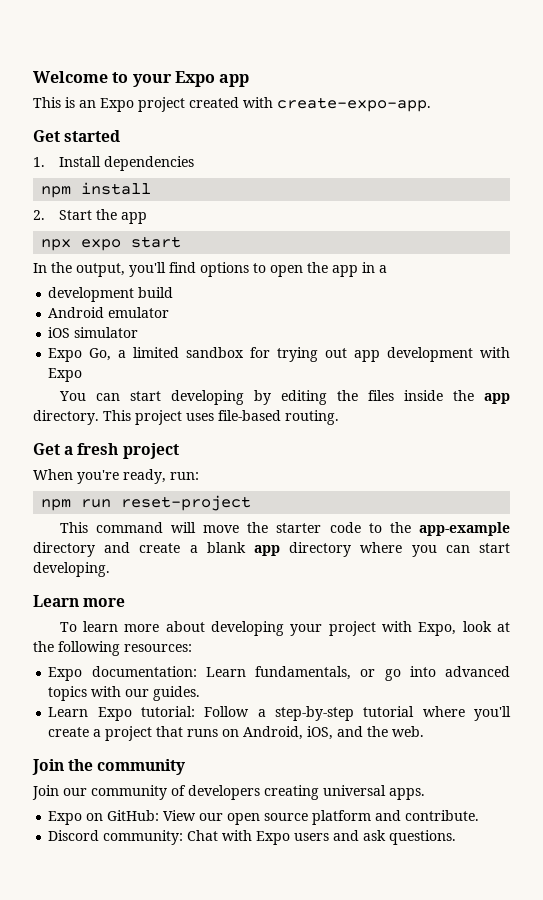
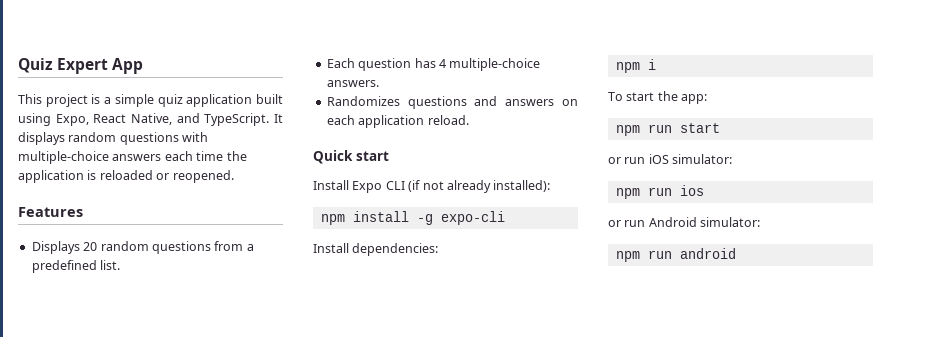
[33,71,250,87] [33,97,431,112] [33,130,121,142] [33,156,195,171] [41,182,152,198] [33,209,148,224] [41,236,182,251] [33,262,387,277] [48,287,174,302] [48,307,170,318] [48,327,139,338] [48,347,510,362] [48,368,83,382] [58,390,510,405] [33,410,339,425] [33,443,179,459] [33,469,199,484] [41,495,252,511] [59,522,511,536] [33,542,510,557] [33,562,110,577] [33,595,126,607] [59,621,510,636] [33,641,192,656] [48,666,511,681] [48,686,201,701] [48,706,511,721] [48,726,425,741] [32,759,186,775] [32,785,425,800] [48,810,480,825] [48,830,457,845] Welcome to your Expo app // This is an Expo project created with create-expo-app. // Get started // 1. Install dependencies // npm install // 2. Start the app // npx expo start // In the output, you'll find options to open the app in a // development build // Android emulator // iOS simulator // Expo Go, a limited sandbox for trying out app development with Expo // You can start developing by editing the files inside the app directory. This project uses file-based routing. // Get a fresh project // When you're ready, run: // npm run reset-project // This command will move the starter code to the app-example directory and create a blank app directory where you can start developing. // Learn more // To learn more about developing your project with Expo, look at the following resources: // Expo documentation: Learn fundamentals, or go into advanced topics with our guides. // Learn Expo tutorial: Follow a step-by-step tutorial where you'll create a project that runs on Android, iOS, and the web. // Join the community // Join our community of developers creating universal apps. // Expo on GitHub: View our open source platform and contribute. // Discord community: Chat with Expo users and ask questions. -> [18,58,144,74] [18,94,283,107] [18,113,283,126] [18,132,209,145] [18,151,247,164] [18,170,234,183] [18,207,83,217] [31,241,254,254] [31,260,121,273] [326,58,541,71] [326,80,379,87] [326,96,578,109] [326,115,469,128] [313,150,389,164] [313,180,551,193] [320,211,505,225] [313,243,439,256] [615,59,656,73] [608,91,708,104] [615,123,720,136] [608,154,733,164] [615,185,704,199] [608,217,761,227] [615,248,736,262] Quiz Expert App // This project is a simple quiz application built using Expo, React Native, and TypeScript. It displays random questions with multiple-choice answers each time the application is reloaded or reopened. // Features // Displays 20 random questions from a predefined list. // Each question has 4 multiple-choice answers. // Randomizes questions and answers on each application reload. // Quick start // Install Expo CLI (if not already installed): // npm install -g expo-cli // Install dependencies: // npm i // To start the app: // npm run start // or run iOS simulator: // npm run ios // or run Android simulator: // npm run android

